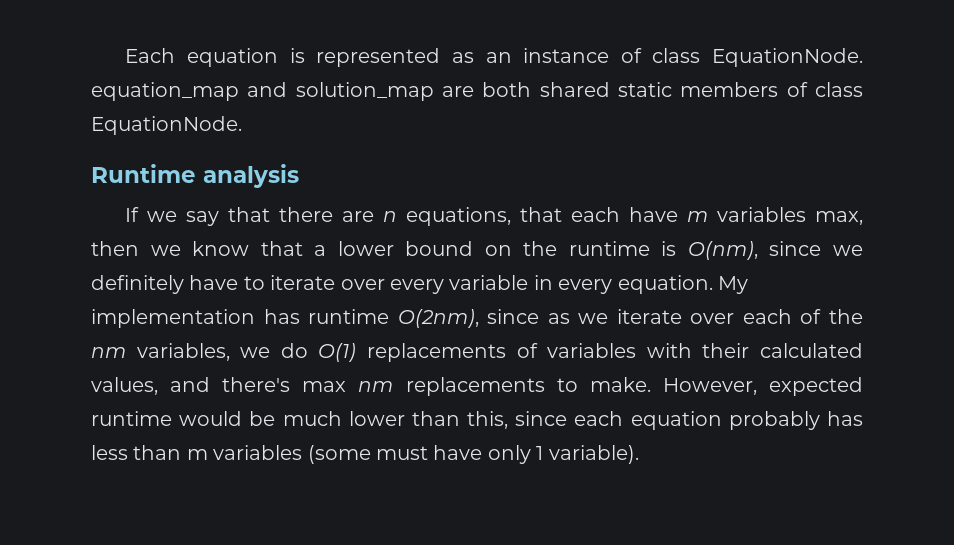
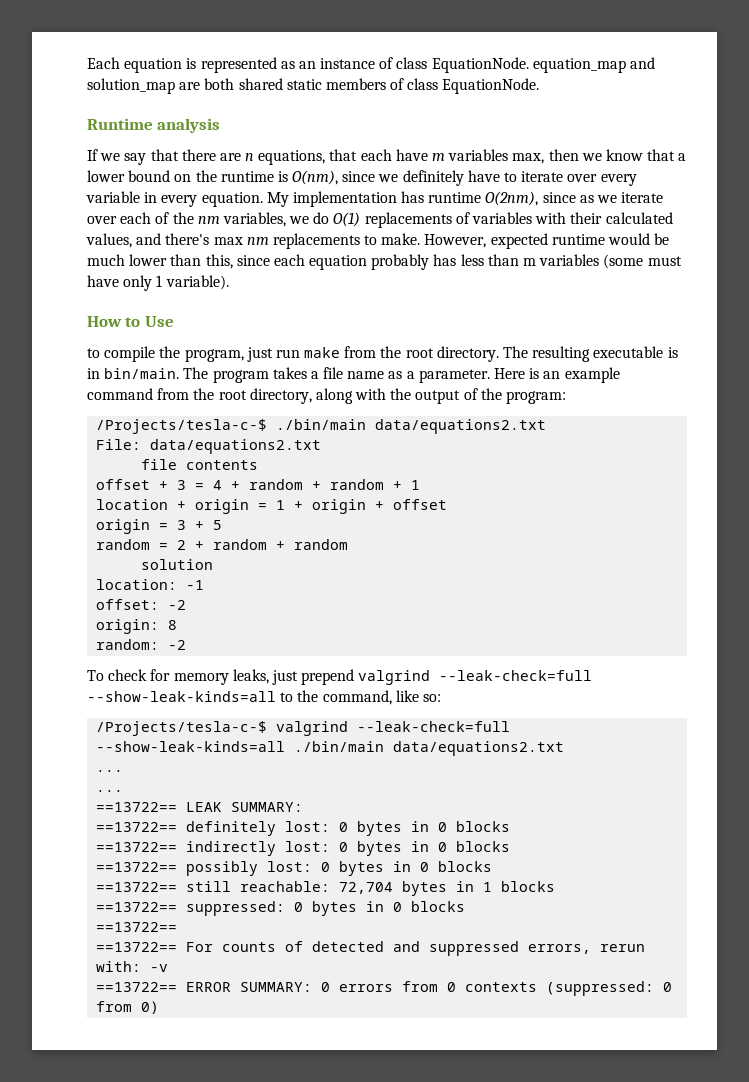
(639, 454) none -> [87,316,174,327] [87,346,678,362] [87,367,620,383] [87,388,567,404] [96,419,547,434] [96,439,322,454] [141,459,259,470] [96,479,421,490] [96,499,448,514] [96,519,223,534] [96,539,349,550] [141,559,214,570] [96,579,205,590] [96,599,187,610] [96,619,178,634] [96,639,187,650] [87,669,593,685] [87,690,441,705] [96,721,511,736] [96,741,565,756] [96,770,124,772] [96,790,124,792] [96,802,304,812] [96,821,511,836] [96,841,511,856] [96,861,493,876] [96,881,556,896] [96,901,466,916] [96,922,178,932] [96,941,646,956] [96,961,169,972] [96,981,673,996] [96,1001,160,1014] // How to Use // to compile the program, just run make from the root directory. The resulting executable is in bin/main. The program takes a file name as a parameter. Here is an example command from the root directory, along with the output of the program: // /Projects/tesla-c-$ ./bin/main data/equations2.txt // File: data/equations2.txt // file contents // offset + 3 = 4 + random + random + 1 // location + origin = 1 + origin + offset // origin = 3 + 5 // random = 2 + random + random // solution // location: -1 // offset: -2 // origin: 8 // random: -2 // To check for memory leaks, just prepend valgrind --leak-check=full --show-leak-kinds=all to the command, like so: // /Projects/tesla-c-$ valgrind --leak-check=full --show-leak-kinds=all ./bin/main data/equations2.txt // ... // ... // ==13722== LEAK SUMMARY: // ==13722== definitely lost: 0 bytes in 0 blocks // ==13722== indirectly lost: 0 bytes in 0 blocks // ==13722== possibly lost: 0 bytes in 0 blocks // ==13722== still reachable: 72,704 bytes in 1 blocks // ==13722== suppressed: 0 bytes in 0 blocks // ==13722== // ==13722== For counts of detected and suppressed errors, rerun with: -v // ==13722== ERROR SUMMARY: 0 errors from 0 contexts (suppressed: 0 from 0)

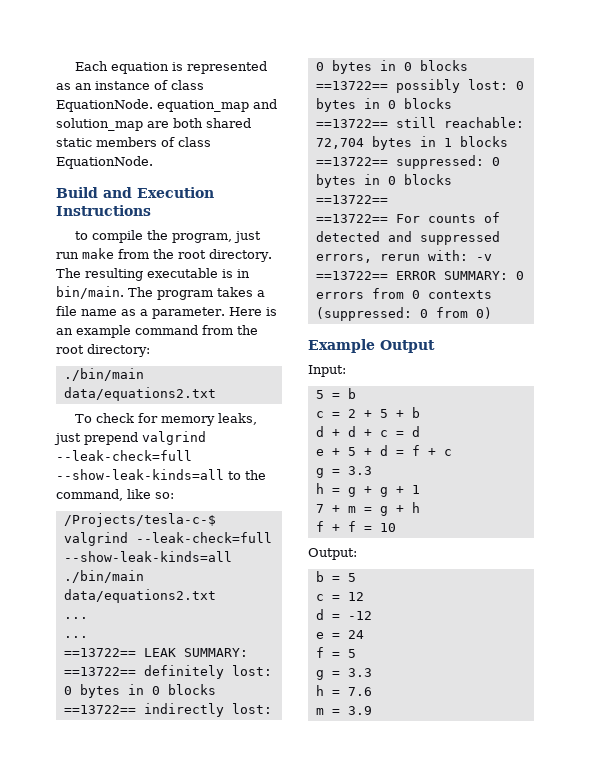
[87,118,221,133] [87,149,687,165] [87,170,637,186] [86,191,664,207] [87,212,673,228] [86,233,670,249] [87,254,682,270] [87,275,229,291] [87,316,174,327] Runtime analysis // If we say that there are n equations, that each have m variables max, then we know that a lower bound on the runtime is O(nm), since we definitely have to iterate over every variable in every equation. My implementation has runtime O(2nm), since as we iterate over each of the nm variables, we do O(1) replacements of variables with their calculated values, and there's max nm replacements to make. However, expected runtime would be much lower than this, since each equation probably has less than m variables (some must have only 1 variable). // How to Use -> [56,187,214,198] [56,205,151,216] Build and Execution Instructions
[249,388,567,404] [96,419,547,434] [96,439,322,454] [141,459,259,470] [96,479,421,490] [96,499,448,514] [96,519,223,534] [96,539,349,550] [141,559,214,570] [96,579,205,590] [96,599,187,610] [96,619,178,634] [96,639,187,650] directory, along with the output of the program: // /Projects/tesla-c-$ ./bin/main data/equations2.txt // File: data/equations2.txt // file contents // offset + 3 = 4 + random + random + 1 // location + origin = 1 + origin + offset // origin = 3 + 5 // random = 2 + random + random // solution // location: -1 // offset: -2 // origin: 8 // random: -2 -> [87,344,150,357] [63,368,144,381] [63,387,216,401] directory: // ./bin/main data/equations2.txt
(160, 1007) none -> [308,339,435,353] [308,365,346,377] [315,388,356,399] [315,407,420,418] [315,426,420,437] [315,445,452,456] [315,466,372,478] [315,483,420,497] [315,502,420,516] [315,521,396,532] [308,548,357,560] [315,571,356,582] [315,592,364,601] [315,609,372,620] [315,630,364,639] [315,647,356,658] [315,668,372,680] [315,685,372,696] [315,706,372,715] // Example Output // Input: // 5 = b // c = 2 + 5 + b // d + d + c = d // e + 5 + d = f + c // g = 3.3 // h = g + g + 1 // 7 + m = g + h // f + f = 10 // Output: // b = 5 // c = 12 // d = -12 // e = 24 // f = 5 // g = 3.3 // h = 7.6 // m = 3.9

